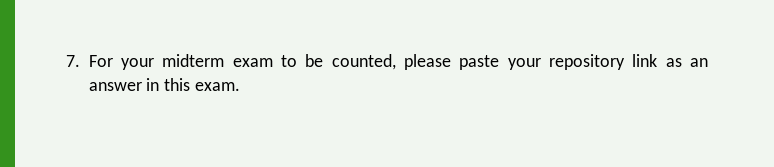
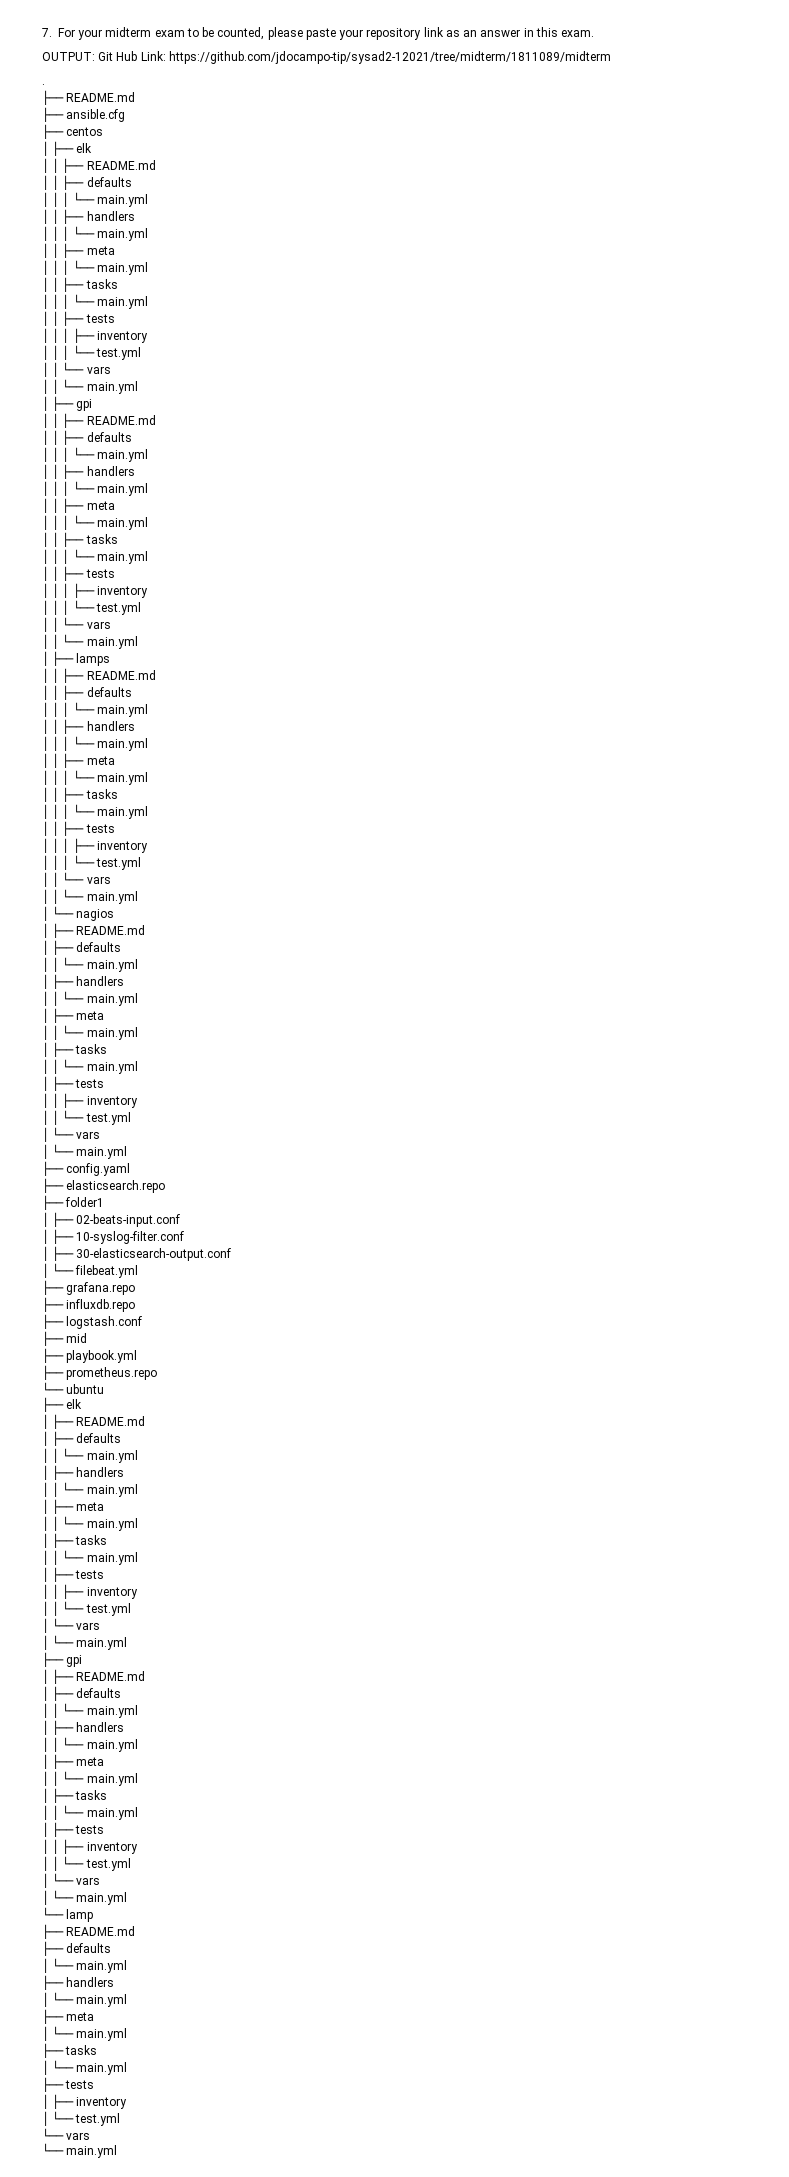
(240, 86) none -> [42,51,611,64] [42,84,45,85] [42,90,136,105] [42,107,126,122] [42,124,104,139] [42,141,93,156] [42,158,156,173] [42,175,132,190] [42,192,148,207] [42,209,135,224] [42,226,148,241] [42,243,115,258] [42,260,148,275] [42,277,118,292] [42,294,148,309] [42,311,115,326] [42,328,148,343] [42,345,141,360] [42,362,111,377] [42,379,138,394] [42,396,93,411] [42,413,156,428] [42,430,132,445] [42,447,148,462] [42,464,135,479] [42,481,148,496] [42,498,115,513] [42,515,148,530] [42,532,118,547] [42,549,148,564] [42,566,115,581] [42,583,148,598] [42,600,141,615] [42,617,111,632] [42,634,138,649] [42,651,111,666] [42,668,156,683] [42,685,132,700] [42,702,148,717] [42,719,135,734] [42,736,148,751] [42,753,115,768] [42,770,148,785] [42,787,118,802] [42,804,148,819] [42,821,115,836] [42,838,148,853] [42,855,141,870] [42,872,111,887] [42,889,138,904] [42,906,115,921] [42,923,146,938] [42,940,122,955] [42,957,138,972] [42,974,125,989] [42,991,138,1006] [42,1008,105,1023] [42,1025,138,1040] [42,1042,108,1057] [42,1059,138,1074] [42,1076,105,1091] [42,1093,138,1108] [42,1110,131,1125] [42,1127,101,1142] [42,1144,128,1159] [42,1161,131,1176] [42,1178,166,1193] [42,1195,105,1210] [42,1212,181,1227] [42,1229,185,1244] [42,1246,232,1261] [42,1263,139,1278] [42,1280,136,1295] [42,1297,136,1312] [42,1314,143,1329] [42,1331,88,1346] [42,1348,138,1363] [42,1365,158,1380] [42,1382,105,1394] [42,1397,83,1412] [42,1414,146,1429] [42,1431,122,1446] [42,1448,138,1463] [42,1465,125,1480] [42,1482,138,1497] [42,1499,105,1514] [42,1516,138,1531] [42,1533,108,1548] [42,1550,138,1565] [42,1567,105,1582] [42,1584,138,1599] [42,1601,131,1616] [42,1618,101,1633] [42,1635,128,1650] [42,1652,83,1667] [42,1669,146,1684] [42,1686,122,1701] [42,1703,138,1718] [42,1720,125,1735] [42,1737,138,1752] [42,1754,105,1769] [42,1771,138,1786] [42,1788,108,1803] [42,1805,138,1820] [42,1822,105,1837] [42,1839,138,1854] [42,1856,131,1871] [42,1873,101,1888] [42,1890,128,1905] [42,1907,94,1922] [42,1924,136,1939] [42,1941,112,1956] [42,1958,128,1973] [42,1975,115,1990] [42,1992,128,2007] [42,2009,95,2024] [42,2026,128,2041] [42,2043,98,2058] [42,2060,128,2075] [42,2077,95,2092] [42,2094,128,2109] [42,2111,121,2126] [42,2128,91,2140] [42,2143,118,2158] // OUTPUT: Git Hub Link: https://github.com/jdocampo-tip/sysad2-12021/tree/midterm/1811089/midterm // . // ├── README.md // ├── ansible.cfg // ├── centos // │ ├── elk // │ │ ├── README.md // │ │ ├── defaults // │ │ │ └── main.yml // │ │ ├── handlers // │ │ │ └── main.yml // │ │ ├── meta // │ │ │ └── main.yml // │ │ ├── tasks // │ │ │ └── main.yml // │ │ ├── tests // │ │ │ ├── inventory // │ │ │ └── test.yml // │ │ └── vars // │ │ └── main.yml // │ ├── gpi // │ │ ├── README.md // │ │ ├── defaults // │ │ │ └── main.yml // │ │ ├── handlers // │ │ │ └── main.yml // │ │ ├── meta // │ │ │ └── main.yml // │ │ ├── tasks // │ │ │ └── main.yml // │ │ ├── tests // │ │ │ ├── inventory // │ │ │ └── test.yml // │ │ └── vars // │ │ └── main.yml // │ ├── lamps // │ │ ├── README.md // │ │ ├── defaults // │ │ │ └── main.yml // │ │ ├── handlers // │ │ │ └── main.yml // │ │ ├── meta // │ │ │ └── main.yml // │ │ ├── tasks // │ │ │ └── main.yml // │ │ ├── tests // │ │ │ ├── inventory // │ │ │ └── test.yml // │ │ └── vars // │ │ └── main.yml // │ └── nagios // │ ├── README.md // │ ├── defaults // │ │ └── main.yml // │ ├── handlers // │ │ └── main.yml // │ ├── meta // │ │ └── main.yml // │ ├── tasks // │ │ └── main.yml // │ ├── tests // │ │ ├── inventory // │ │ └── test.yml // │ └── vars // │ └── main.yml // ├── config.yaml // ├── elasticsearch.repo // ├── folder1 // │ ├── 02-beats-input.conf // │ ├── 10-syslog-filter.conf // │ ├── 30-elasticsearch-output.conf // │ └── filebeat.yml // ├── grafana.repo // ├── influxdb.repo // ├── logstash.conf // ├── mid // ├── playbook.yml // ├── prometheus.repo // └── ubuntu // ├── elk // │ ├── README.md // │ ├── defaults // │ │ └── main.yml // │ ├── handlers // │ │ └── main.yml // │ ├── meta // │ │ └── main.yml // │ ├── tasks // │ │ └── main.yml // │ ├── tests // │ │ ├── inventory // │ │ └── test.yml // │ └── vars // │ └── main.yml // ├── gpi // │ ├── README.md // │ ├── defaults // │ │ └── main.yml // │ ├── handlers // │ │ └── main.yml // │ ├── meta // │ │ └── main.yml // │ ├── tasks // │ │ └── main.yml // │ ├── tests // │ │ ├── inventory // │ │ └── test.yml // │ └── vars // │ └── main.yml // └── lamp // ├── README.md // ├── defaults // │ └── main.yml // ├── handlers // │ └── main.yml // ├── meta // │ └── main.yml // ├── tasks // │ └── main.yml // ├── tests // │ ├── inventory // │ └── test.yml // └── vars // └── main.yml

